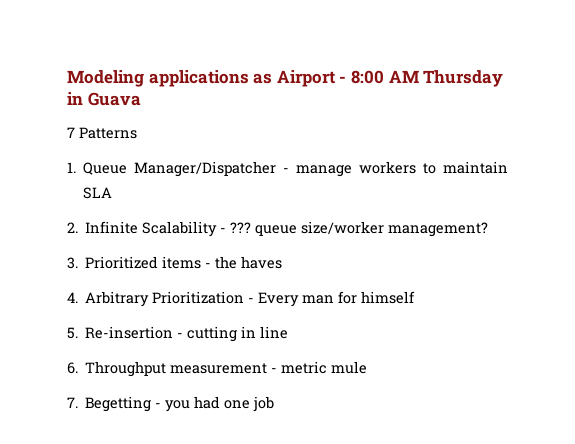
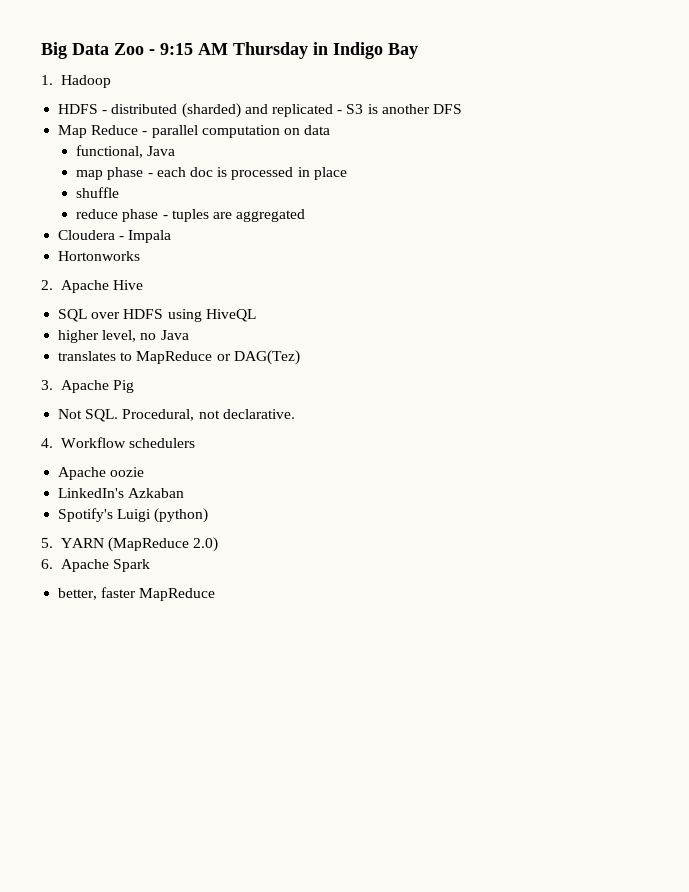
[67,70,504,87] [67,92,141,106] [67,127,137,139] [67,161,508,177] [83,187,113,199] [67,221,489,237] [67,256,283,269] [67,291,416,307] [67,326,289,342] [67,361,368,377] [67,396,275,412] Modeling applications as Airport - 8:00 AM Thursday in Guava // 7 Patterns // 1. Queue Manager/Dispatcher - manage workers to maintain SLA // 2. Infinite Scalability - ??? queue size/worker management? // 3. Prioritized items - the haves // 4. Arbitrary Prioritization - Every man for himself // 5. Re-insertion - cutting in line // 6. Throughput measurement - metric mule // 7. Begetting - you had one job -> [41,42,418,59] [41,75,111,88] [58,103,462,118] [58,125,331,138] [76,145,176,158] [76,167,347,180] [76,187,120,198] [76,209,306,222] [58,230,172,243] [58,251,141,261] [41,280,143,293] [58,309,256,322] [58,330,189,343] [58,350,300,365] [41,380,134,393] [58,409,295,422] [41,437,195,448] [58,467,145,480] [58,488,185,498] [58,508,209,523] [41,537,219,552] [41,559,150,572] [58,587,216,601] Big Data Zoo - 9:15 AM Thursday in Indigo Bay // 1. Hadoop // HDFS - distributed (sharded) and replicated - S3 is another DFS // Map Reduce - parallel computation on data // functional, Java // map phase - each doc is processed in place // shuffle // reduce phase - tuples are aggregated // Cloudera - Impala // Hortonworks // 2. Apache Hive // SQL over HDFS using HiveQL // higher level, no Java // translates to MapReduce or DAG(Tez) // 3. Apache Pig // Not SQL. Procedural, not declarative. // 4. Workflow schedulers // Apache oozie // LinkedIn's Azkaban // Spotify's Luigi (python) // 5. YARN (MapReduce 2.0) // 6. Apache Spark // better, faster MapReduce

